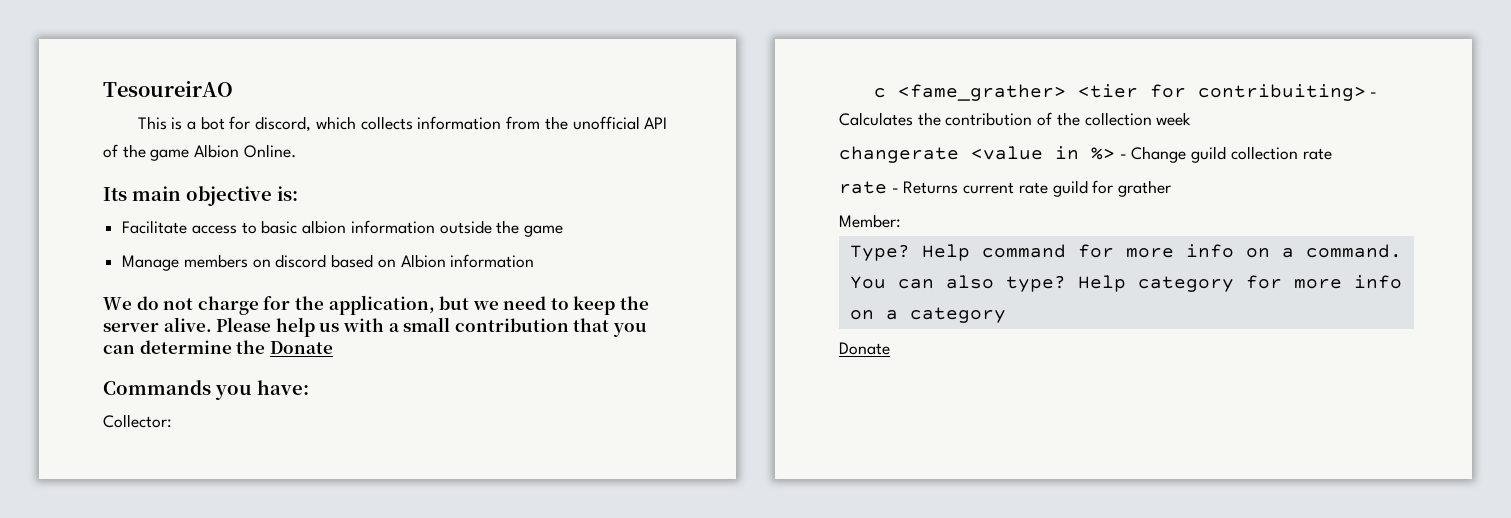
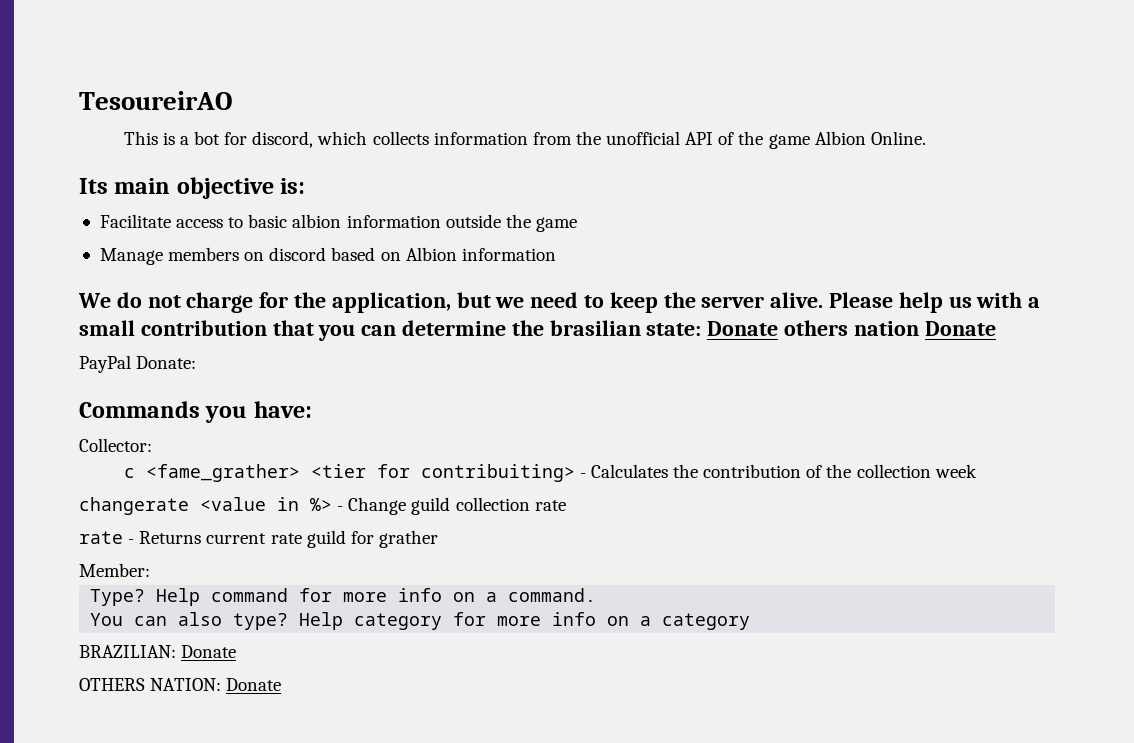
[269,341,333,354] Donate -> [549,320,996,336] [79,355,197,373] brasilian state: Donate others nation Donate // PayPal Donate:
[839,342,890,355] Donate -> [79,645,237,658] [79,678,282,691] BRAZILIAN: Donate // OTHERS NATION: Donate

